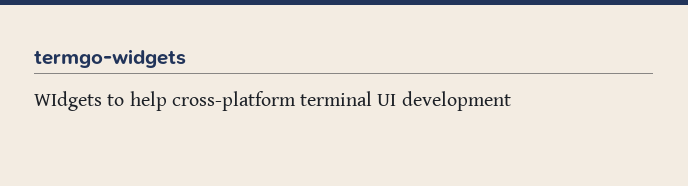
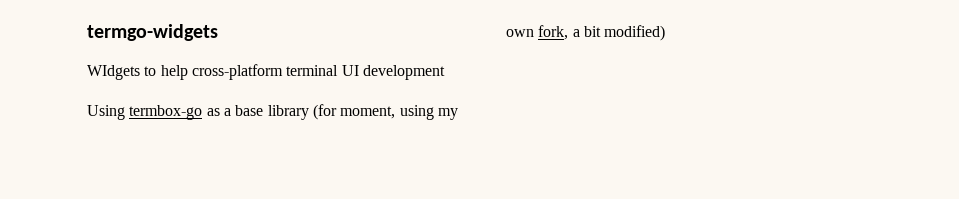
(511, 101) none -> [87,104,458,120] [506,25,666,41] // Using termbox-go as a base library (for moment, using my own fork, a bit modified)

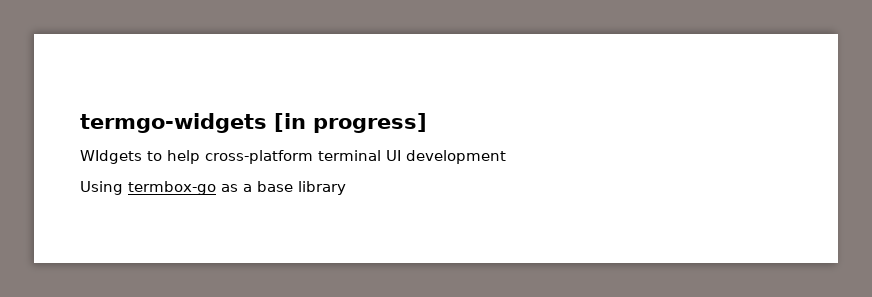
(218, 32) none -> [274,113,427,133] [in progress]
[312,104,458,120] [506,25,666,41] (for moment, using my own fork, a bit modified) -> (346, 188) none

